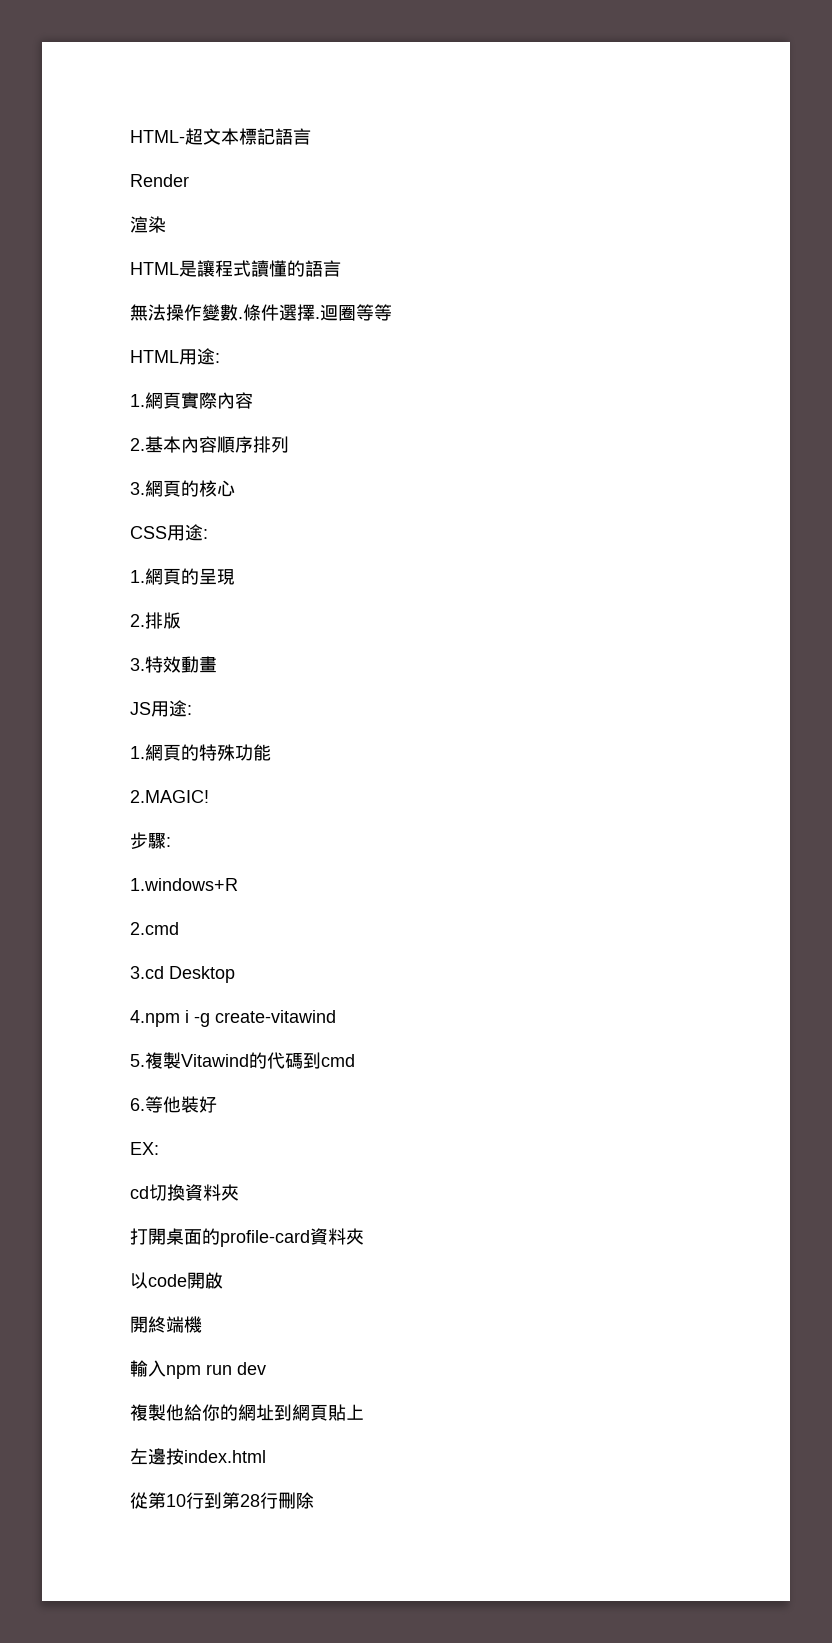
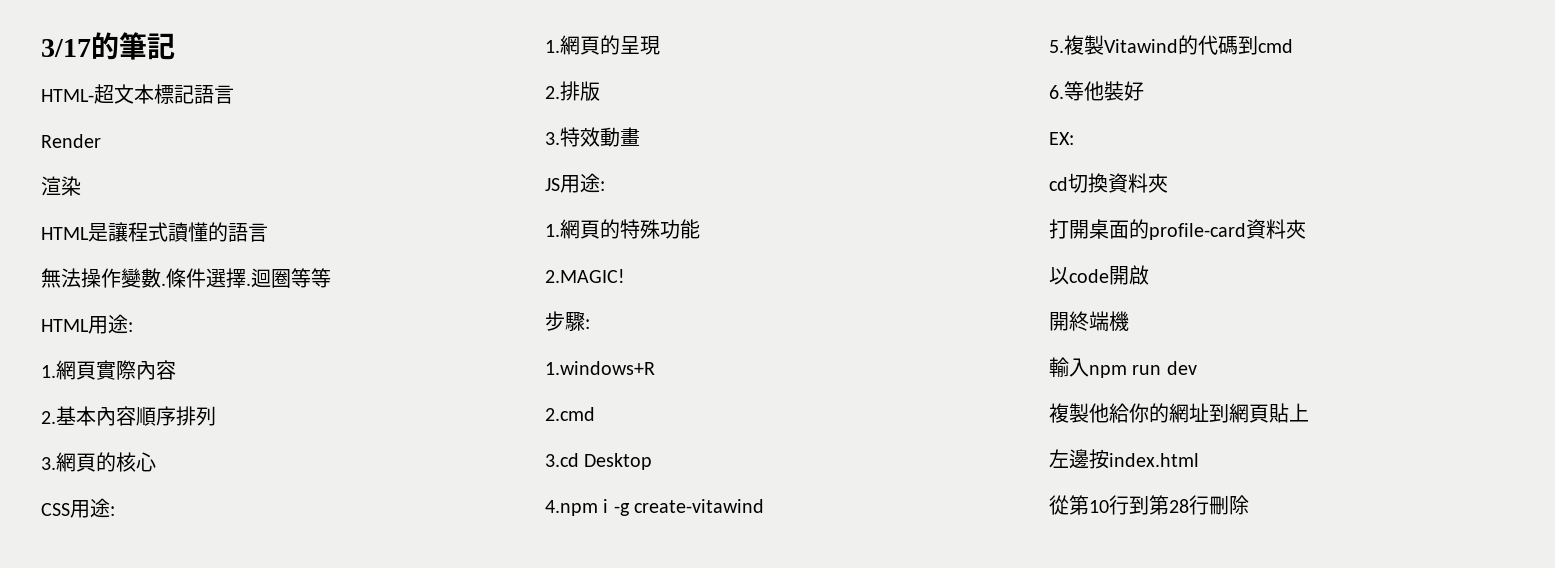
(130, 136) none -> [41,32,175,60] 3/17的筆記 //

